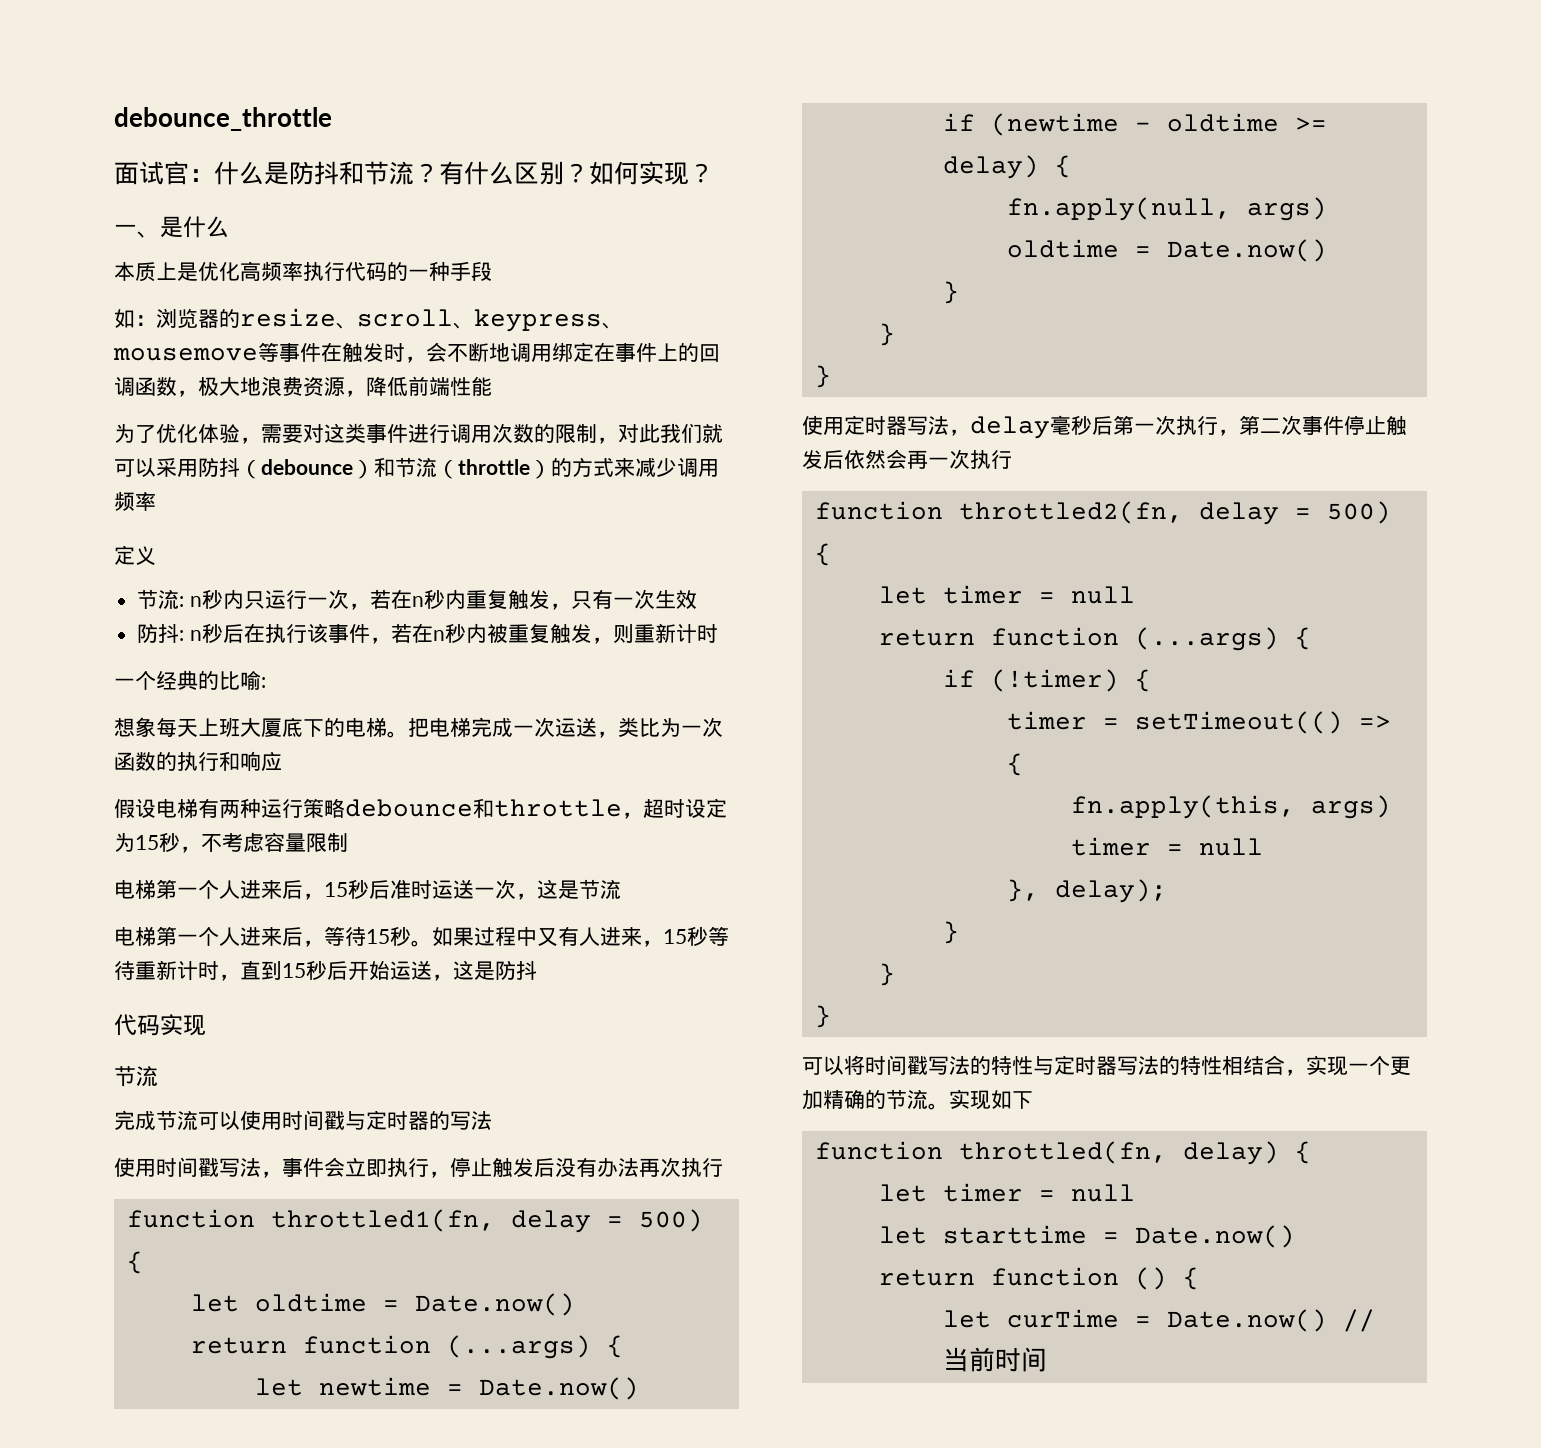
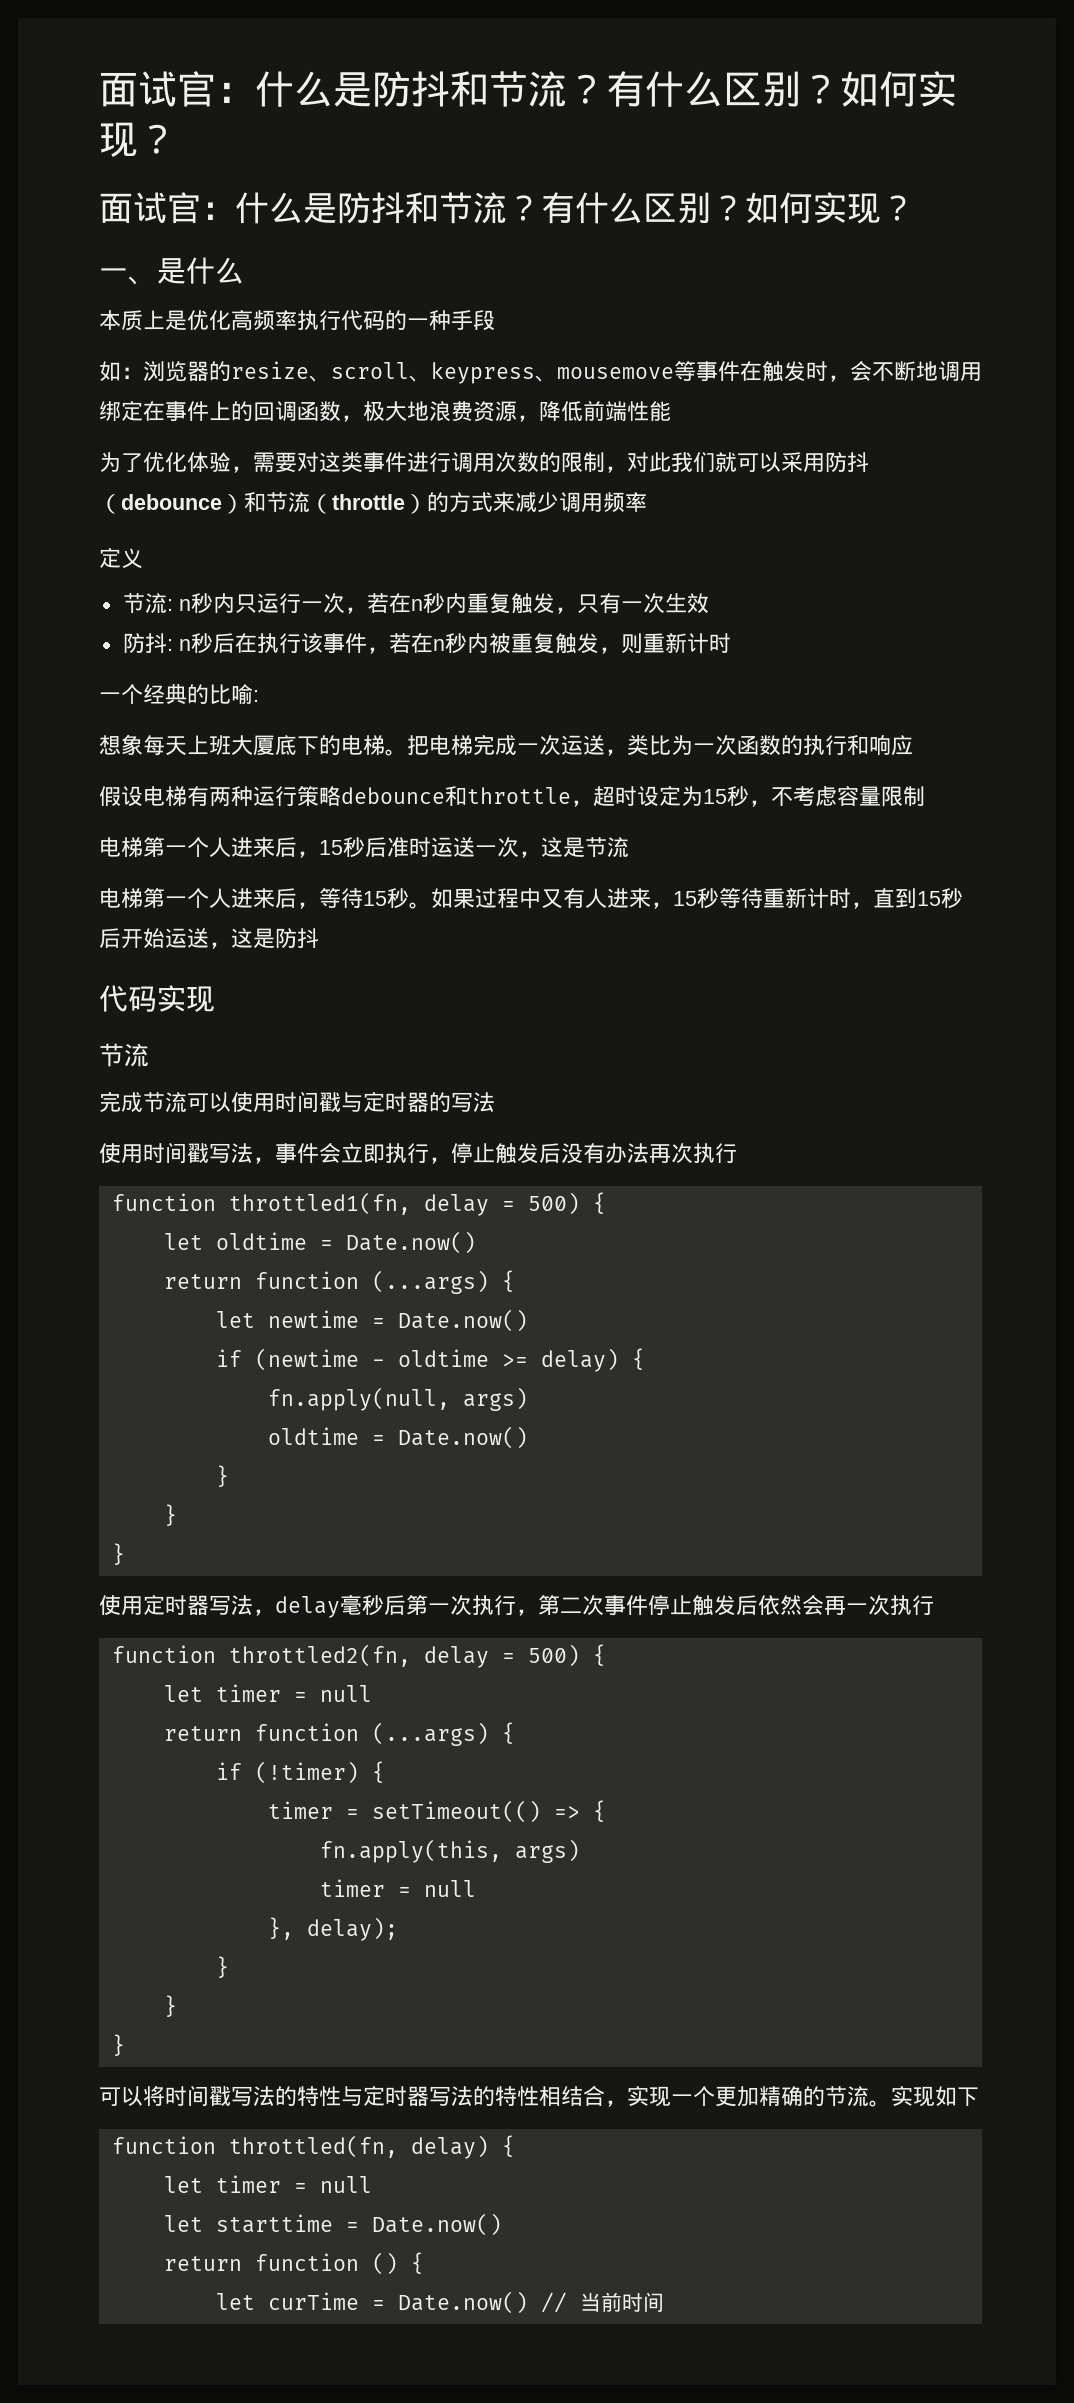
[114,107,332,131] debounce_throttle -> [99,71,957,107] [99,122,177,157] 面试官：什么是防抖和节流？有什么区别？如何实现？

